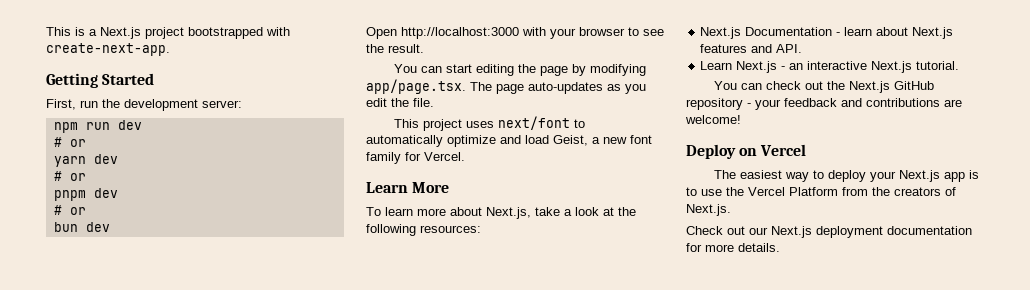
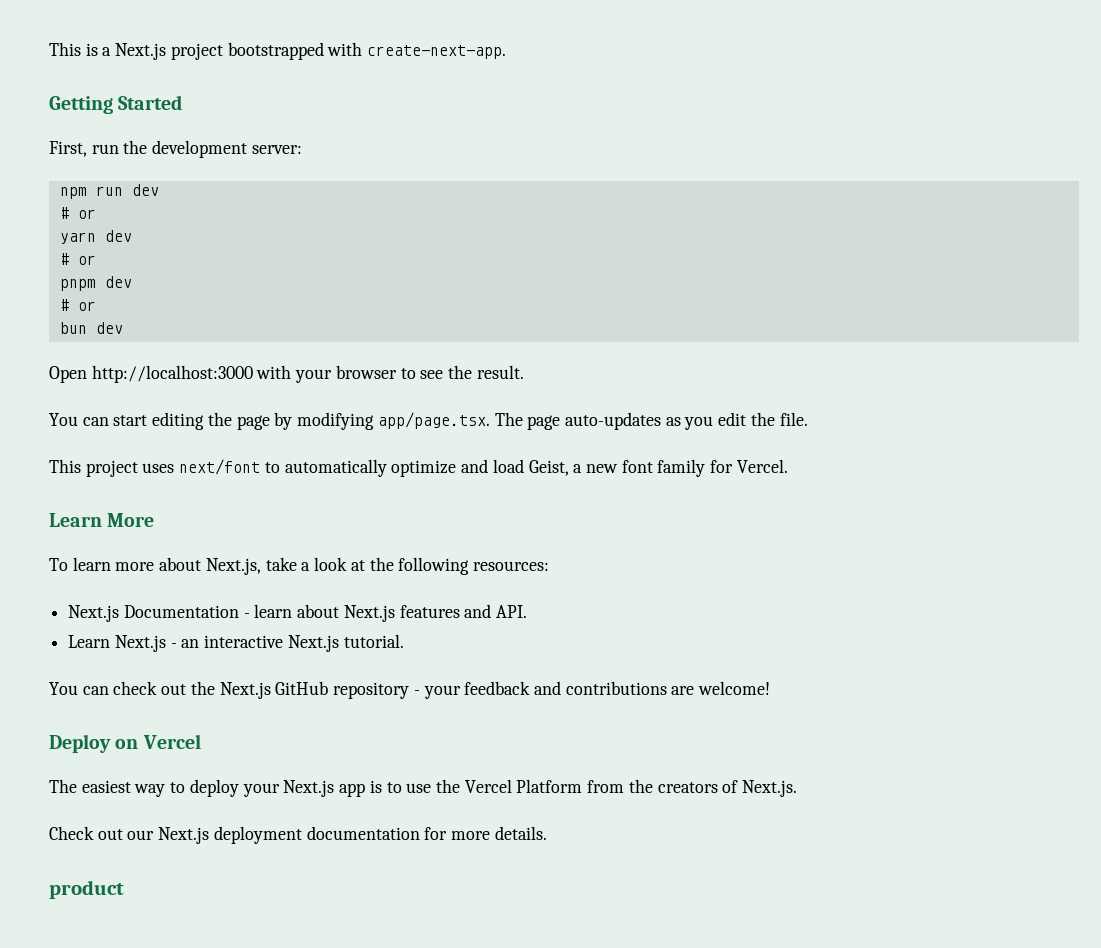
(780, 247) none -> [49,880,124,899] // product

